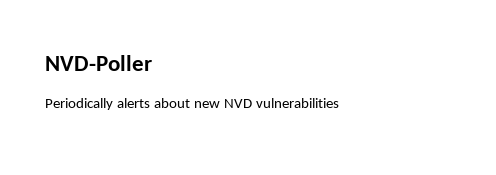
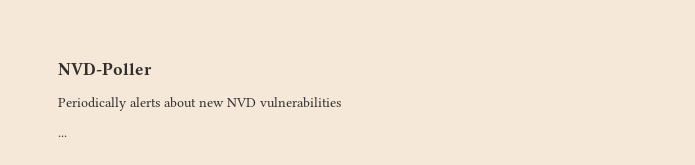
(339, 103) none -> [58,135,67,137] // ...

